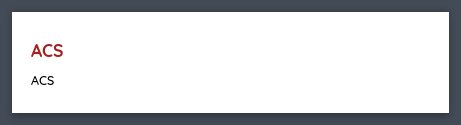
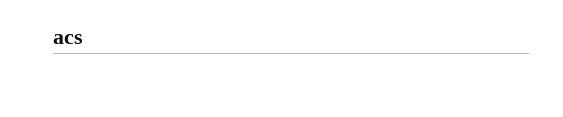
[31,43,63,57] [31,75,54,85] ACS // ACS -> [53,34,83,44] acs

